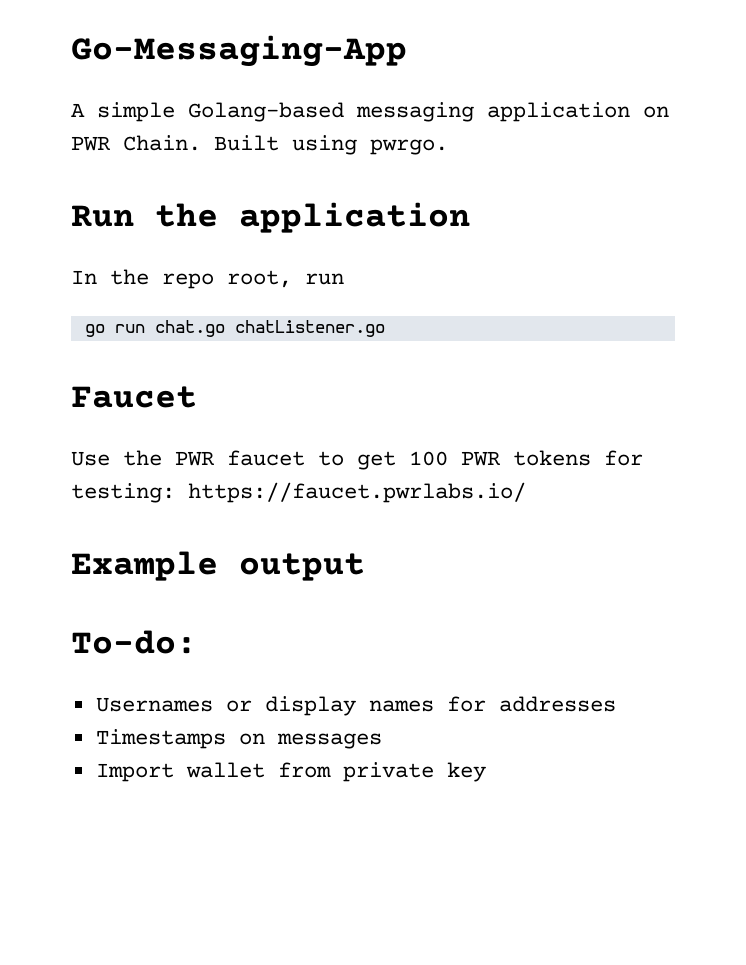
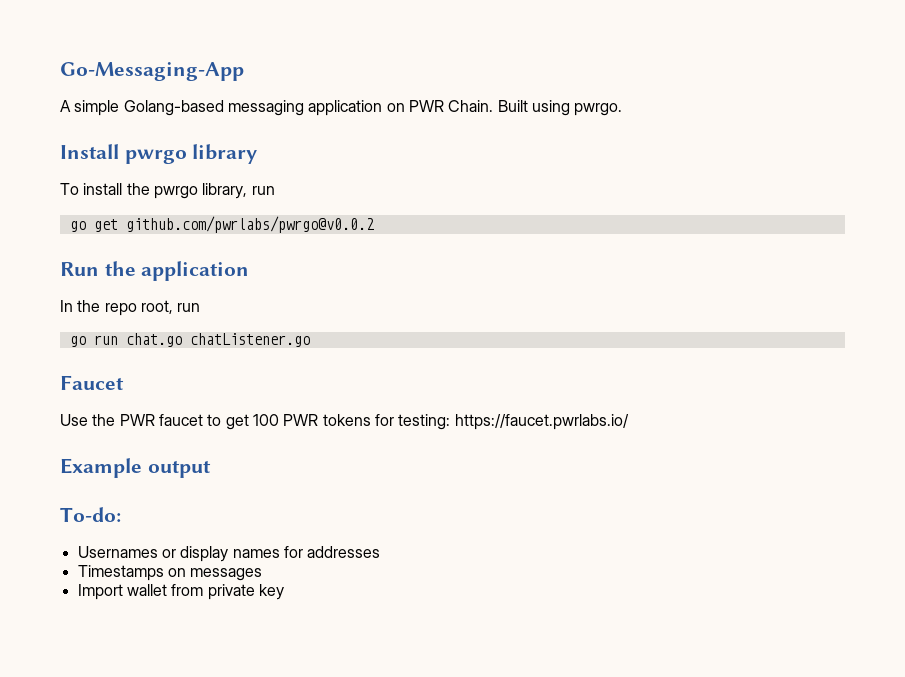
(448, 147) none -> [60,144,258,164] [60,183,275,199] [69,216,374,233] // Install pwrgo library // To install the pwrgo library, run // go get github.com/pwrlabs/pwrgo@v0.0.2

